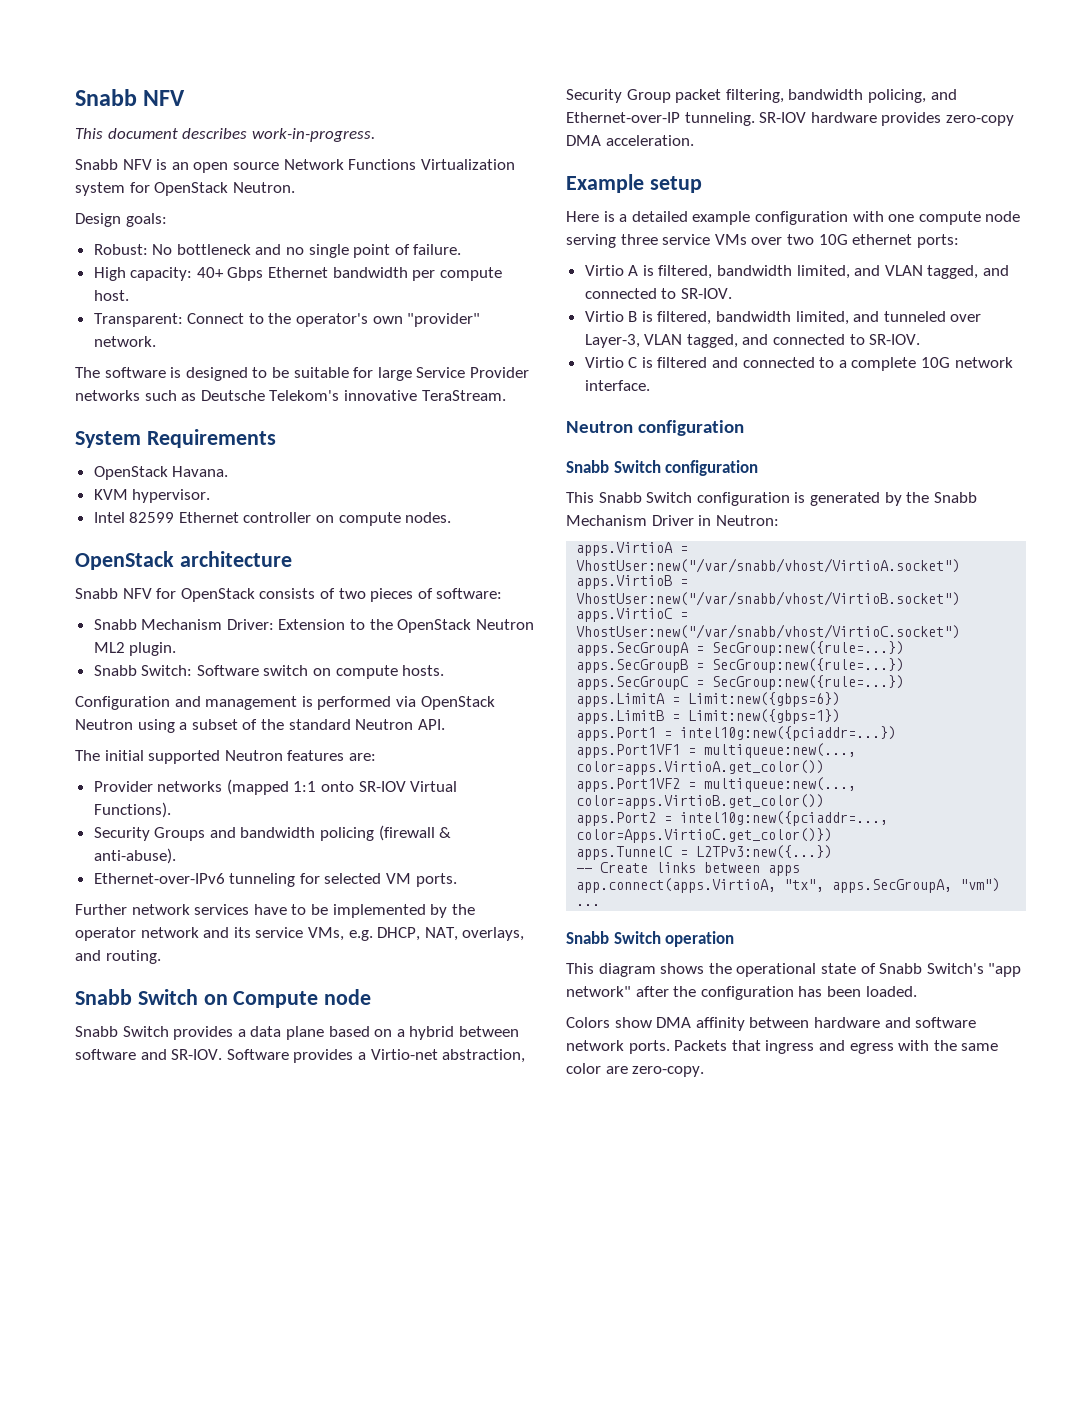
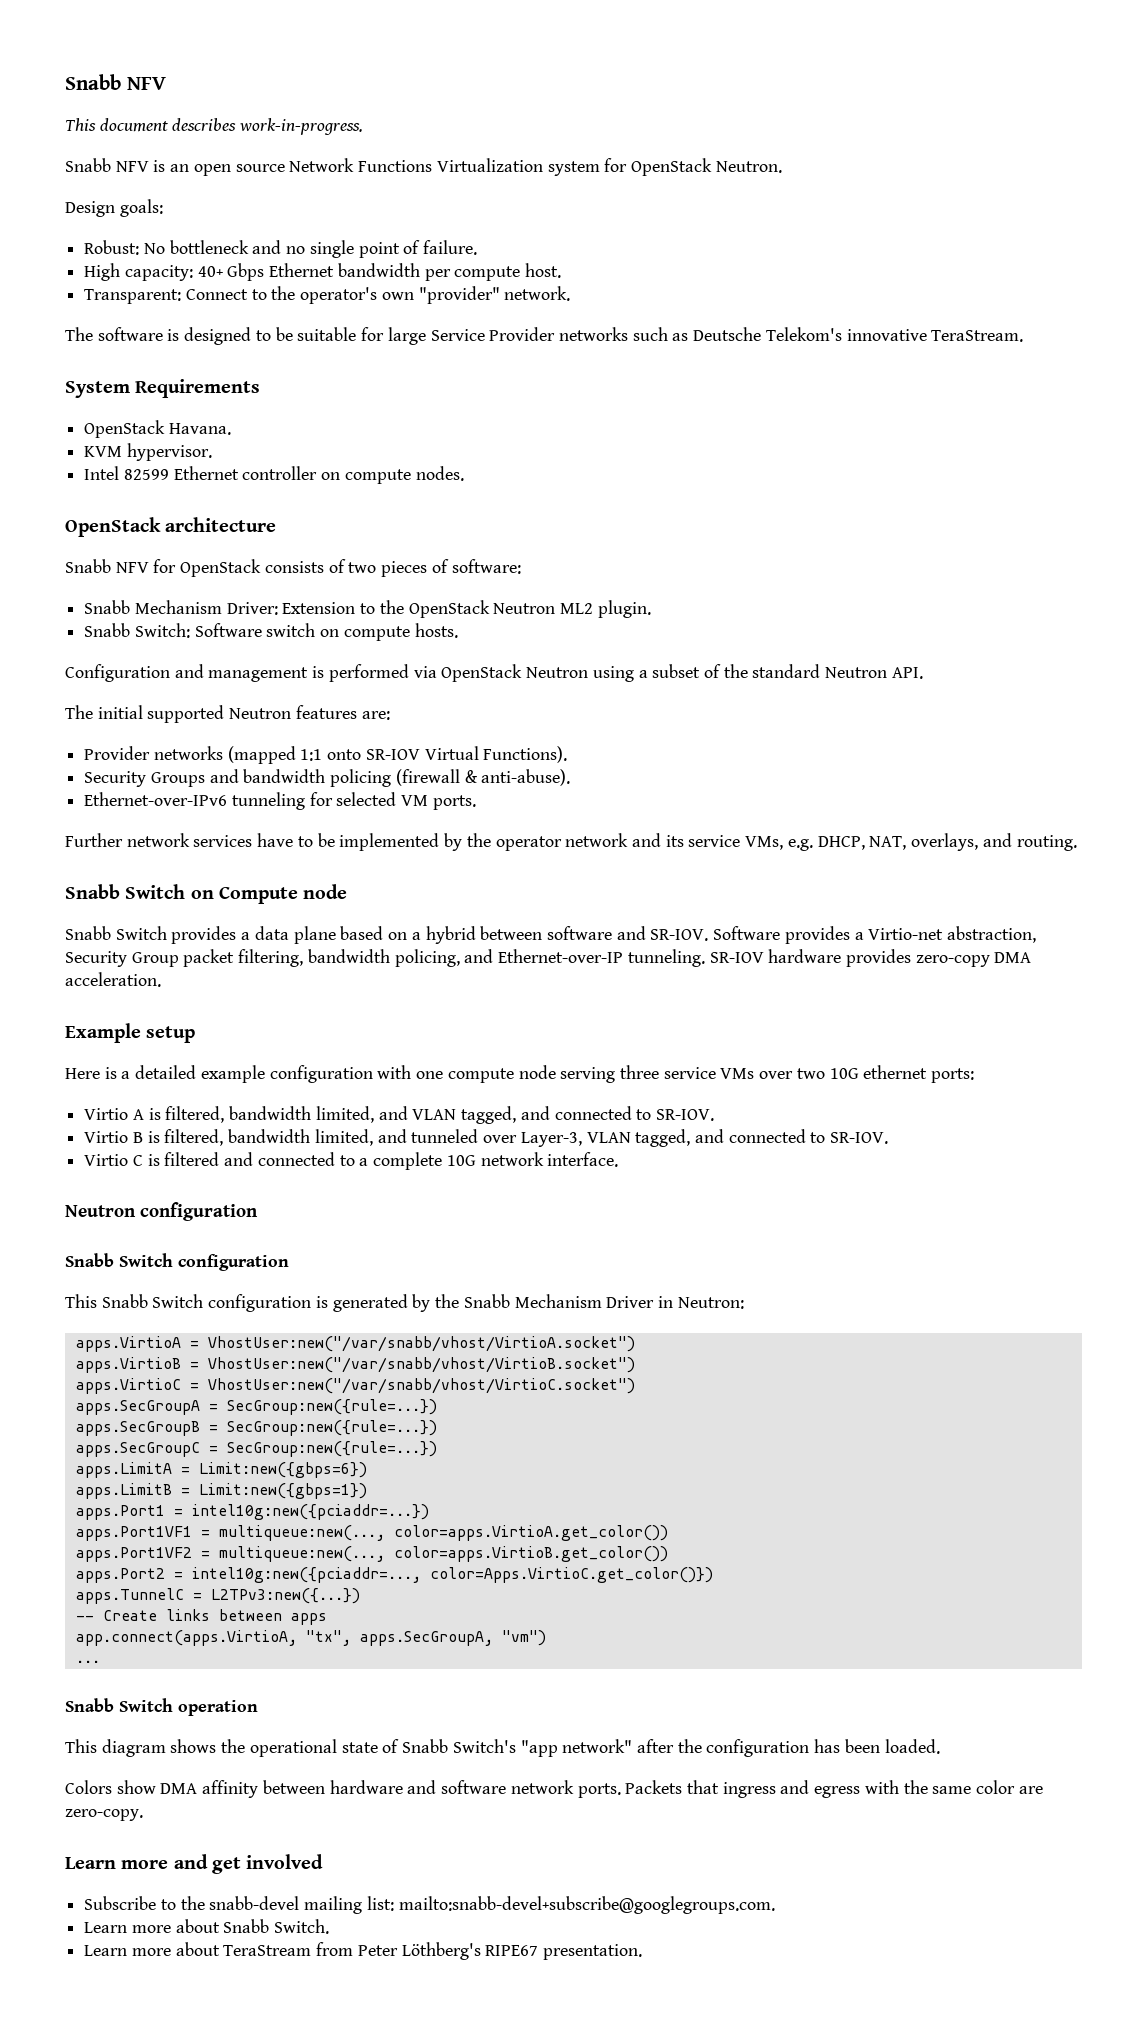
(705, 1071) none -> [65,1854,324,1874] [84,1896,775,1914] [84,1919,330,1934] [84,1942,643,1960] // Learn more and get involved // Subscribe to the snabb-devel mailing list: mailto:snabb-devel+subscribe@googlegroups.com. // Learn more about Snabb Switch. // Learn more about TeraStream from Peter Löthberg's RIPE67 presentation.

